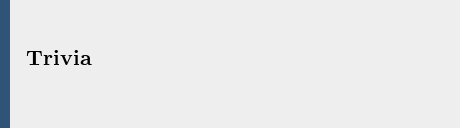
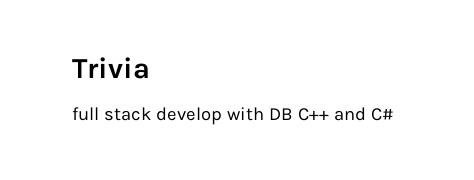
(92, 57) none -> [72,107,394,125] // full stack develop with DB C++ and C#

